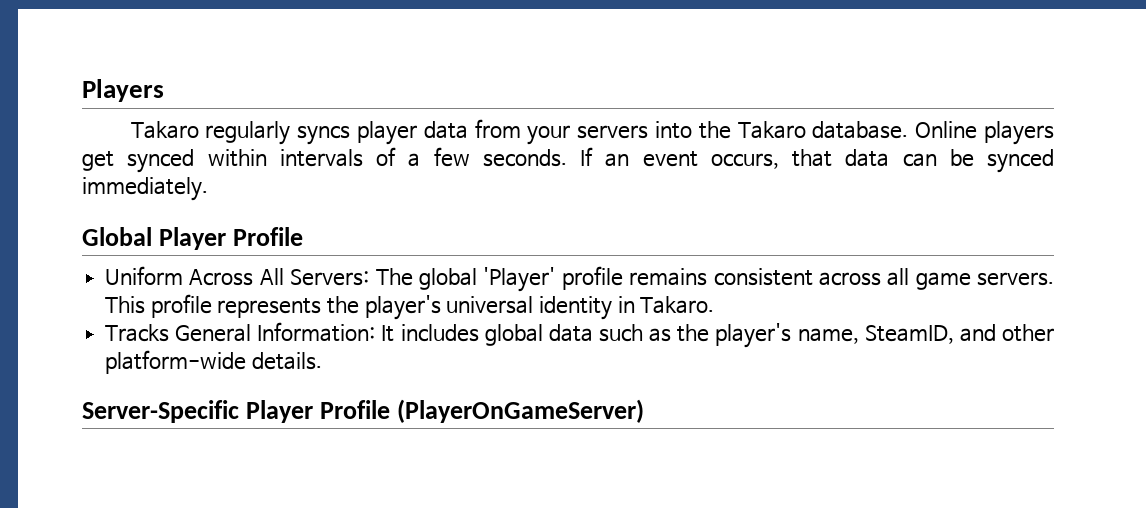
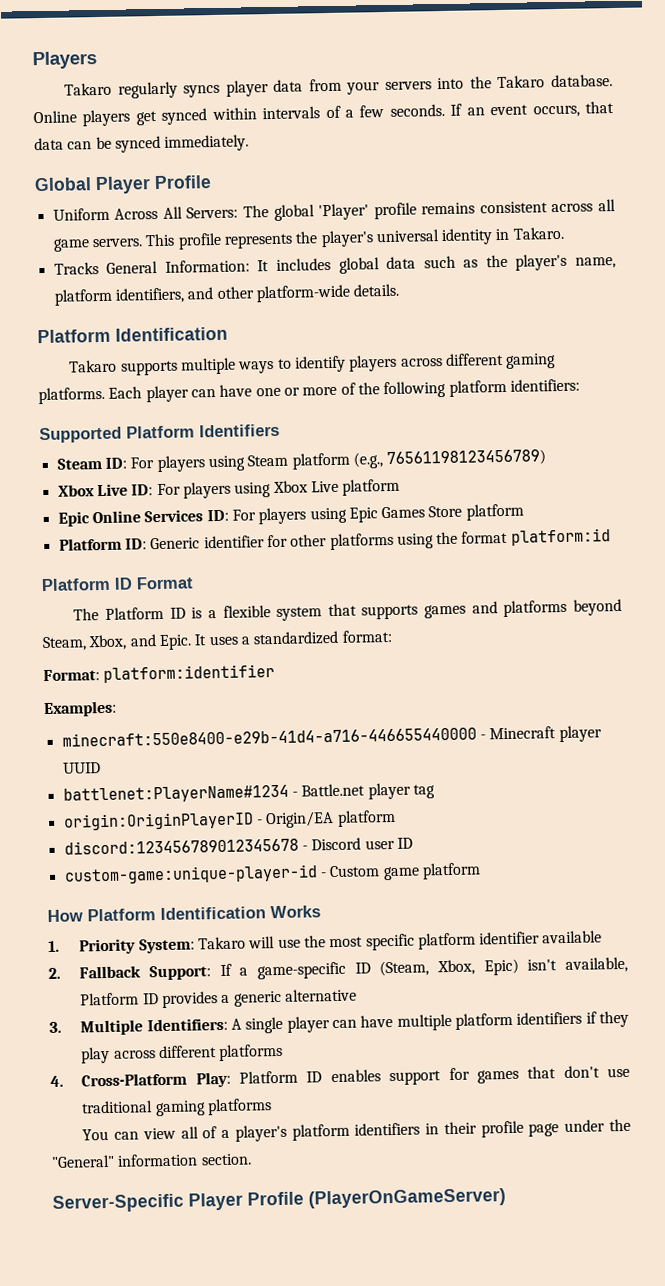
[864,325,954,344] SteamID, -> [53,287,185,306] platform identifiers,
(322, 361) none -> [37,326,228,344] [69,352,557,376] [38,378,580,405] [39,423,280,444] [56,449,547,473] [57,478,401,499] [57,503,524,527] [58,528,611,551] [41,576,194,592] [73,598,623,621] [42,629,392,652] [43,664,276,683] [43,700,117,718] [61,725,602,747] [62,762,101,774] [62,782,435,804] [62,809,396,831] [63,837,413,855] [63,862,481,885] [47,905,321,923] [48,930,603,955] [48,956,628,981] [80,988,357,1009] [49,1010,629,1036] [81,1043,284,1064] [50,1065,630,1088] [81,1098,272,1117] [82,1118,631,1142] [51,1153,252,1168] // Platform Identification // Takaro supports multiple ways to identify players across different gaming platforms. Each player can have one or more of the following platform identifiers: // Supported Platform Identifiers // Steam ID: For players using Steam platform (e.g., 76561198123456789) // Xbox Live ID: For players using Xbox Live platform // Epic Online Services ID: For players using Epic Games Store platform // Platform ID: Generic identifier for other platforms using the format platform:id // Platform ID Format // The Platform ID is a flexible system that supports games and platforms beyond Steam, Xbox, and Epic. It uses a standardized format: // Format: platform:identifier // Examples: // minecraft:550e8400-e29b-41d4-a716-446655440000 - Minecraft player UUID // battlenet:PlayerName#1234 - Battle.net player tag // origin:OriginPlayerID - Origin/EA platform // discord:123456789012345678 - Discord user ID // custom-game:unique-player-id - Custom game platform // How Platform Identification Works // 1. Priority System: Takaro will use the most specific platform identifier available // 2. Fallback Support: If a game-specific ID (Steam, Xbox, Epic) isn't available, Platform ID provides a generic alternative // 3. Multiple Identifiers: A single player can have multiple platform identifiers if they play across different platforms // 4. Cross-Platform Play: Platform ID enables support for games that don't use traditional gaming platforms // You can view all of a player's platform identifiers in their profile page under the "General" information section.

